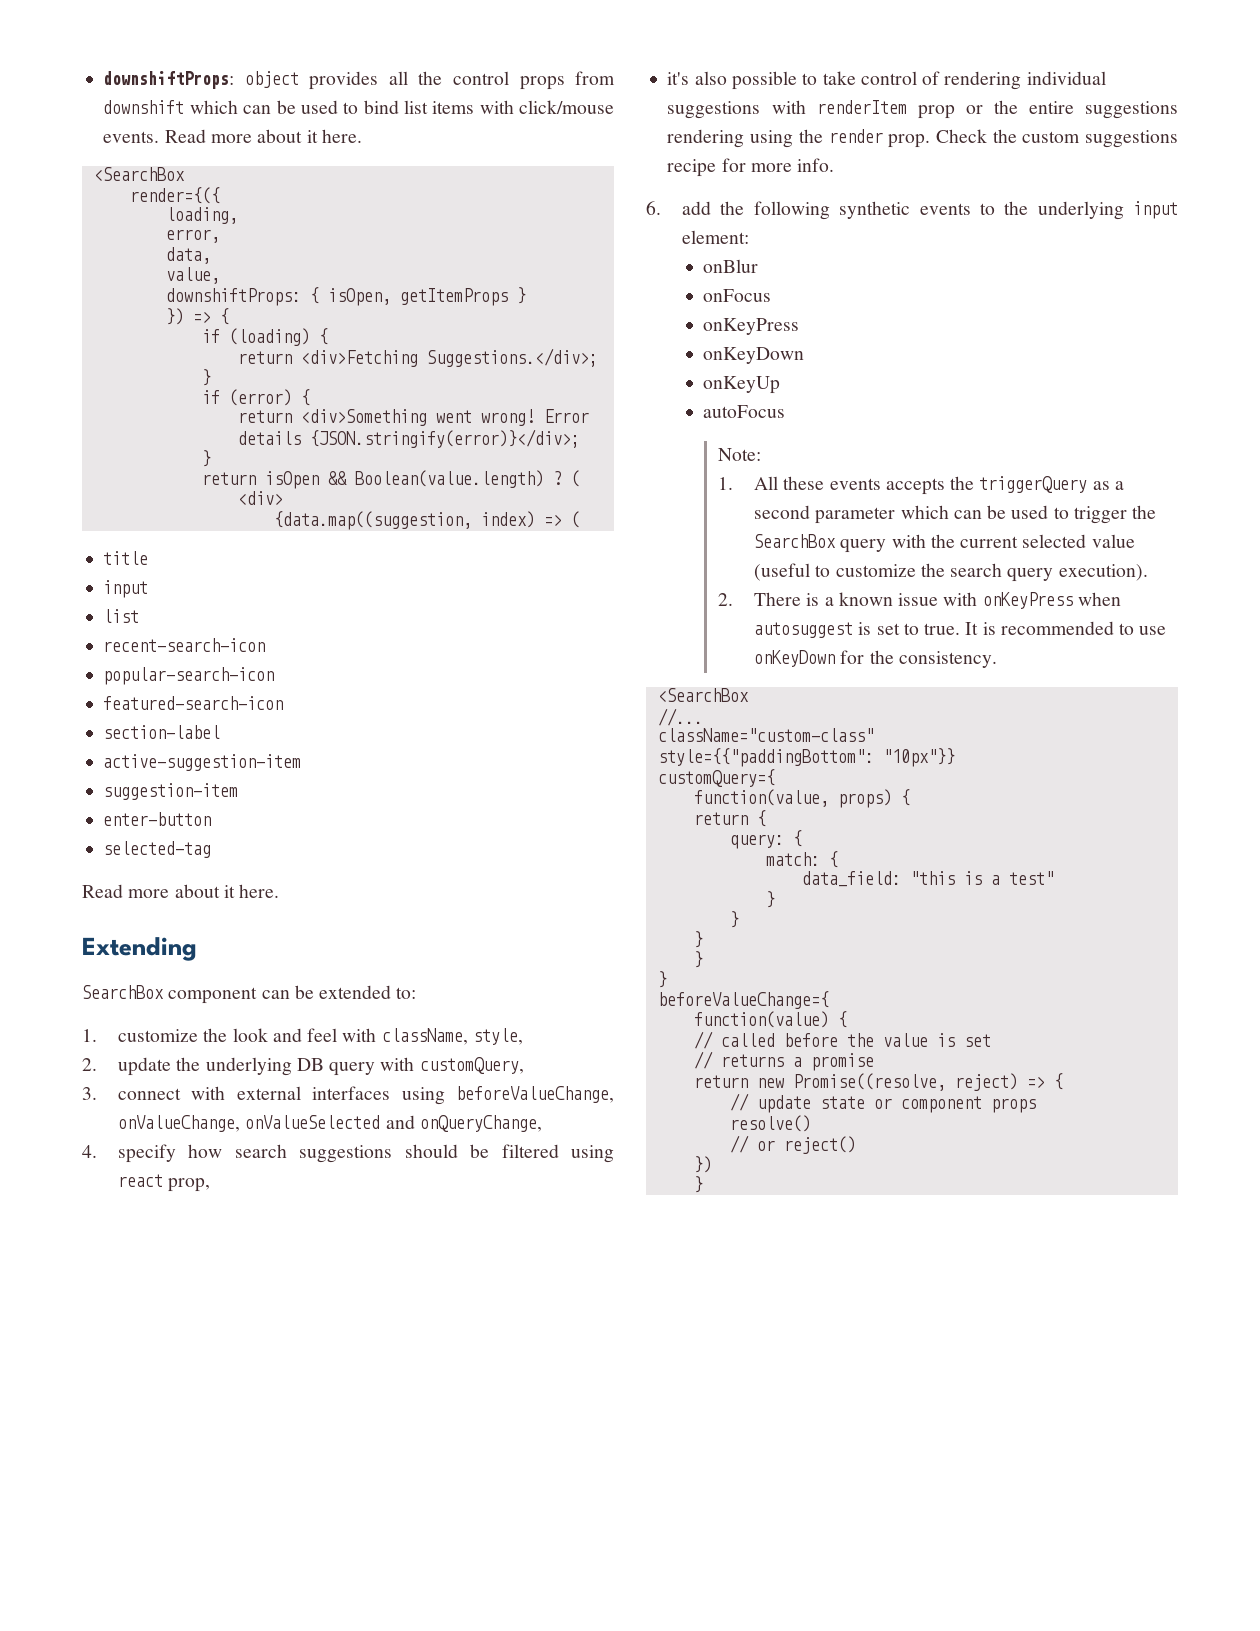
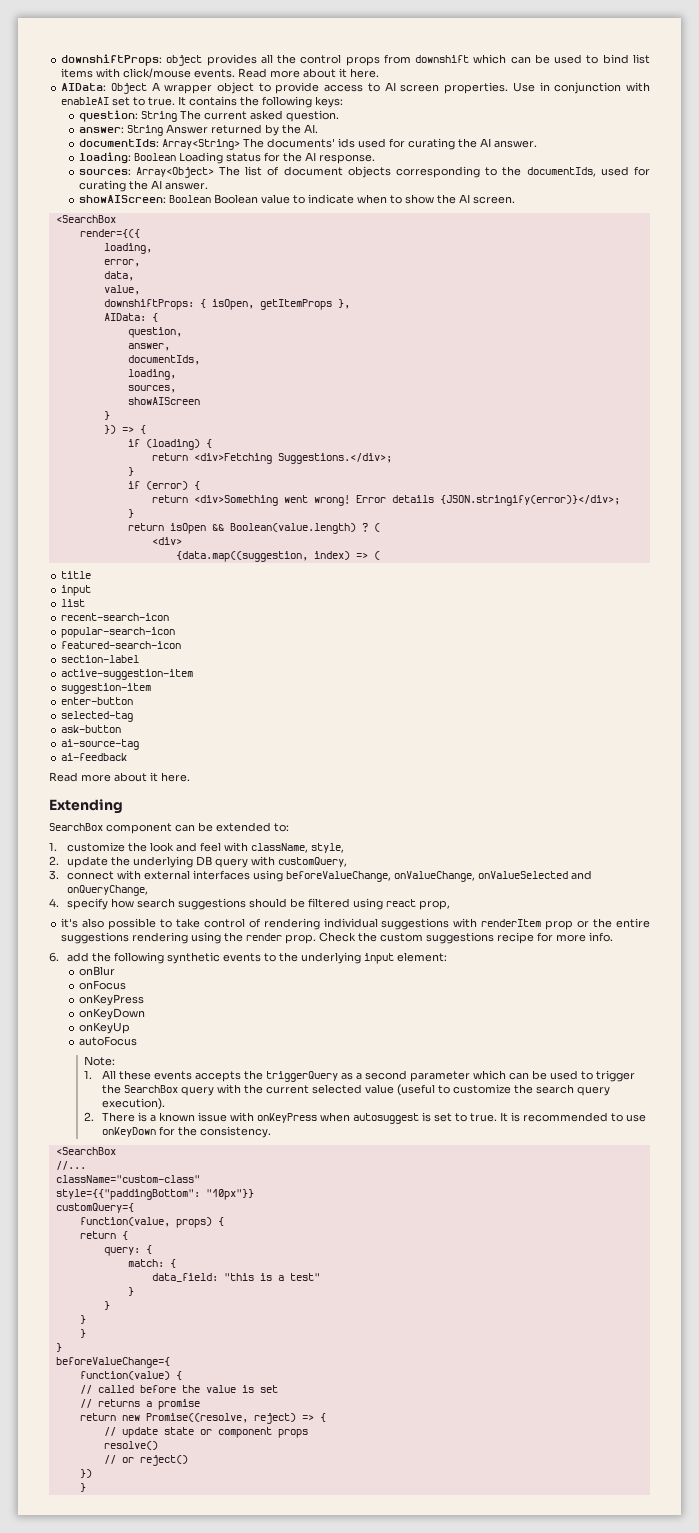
(362, 136) none -> [61,82,651,94] [61,96,344,108] [78,110,339,122] [78,124,318,136] [78,138,537,150] [78,152,375,164] [78,166,650,178] [78,180,208,192] [78,194,515,204] // AIData: Object A wrapper object to provide access to AI screen properties. Use in conjunction with enableAI set to true. It contains the following keys: // question: String The current asked question. // answer: String Answer returned by the AI. // documentIds: Array<String> The documents' ids used for curating the AI answer. // loading: Boolean Loading status for the AI response. // sources: Array<Object> The list of document objects corresponding to the documentIds, used for curating the AI answer. // showAIScreen: Boolean Boolean value to indicate when to show the AI screen.
(508, 297) none -> [337,299,350,309] [103,313,158,322] [127,327,182,338] [127,343,170,351] [127,355,200,365] [127,369,176,380] [127,385,176,393] [127,397,200,405] }, // AIData: { // question, // answer, // documentIds, // loading, // sources, // showAIScreen //
(212, 849) none -> [61,725,122,733] [61,739,140,750] [61,753,128,761] // ask-button // ai-source-tag // ai-feedback

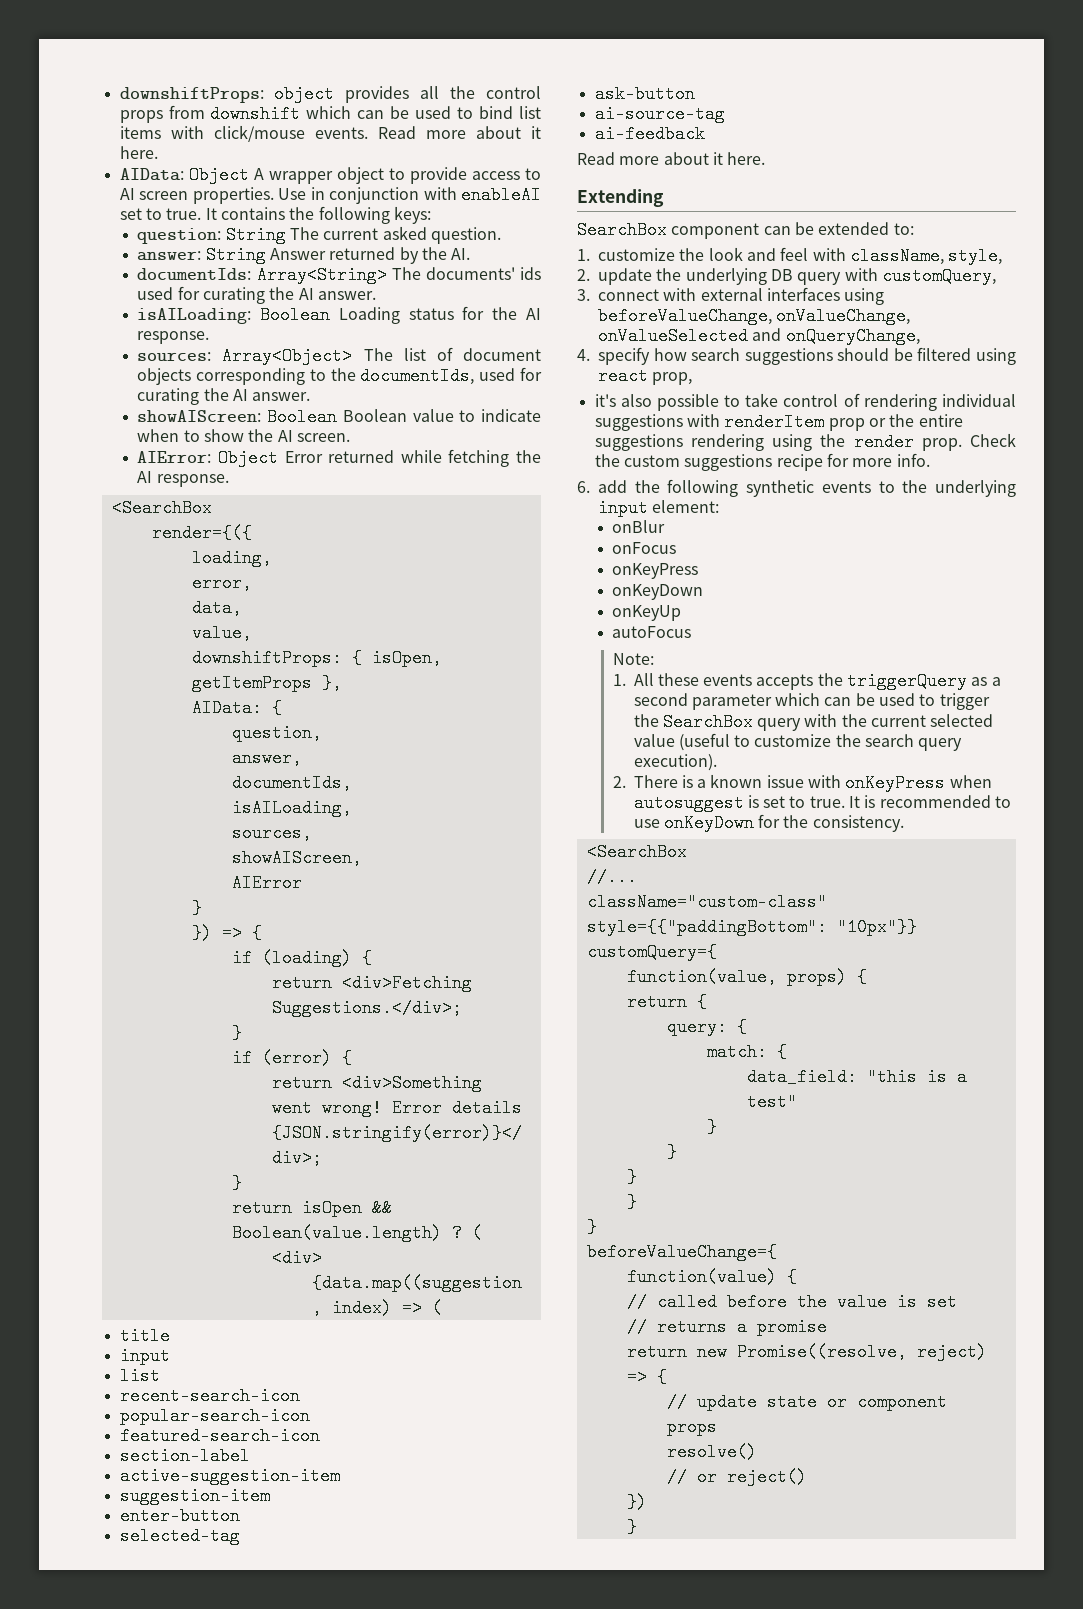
[78,152,131,164] loading: -> [137,308,252,324] isAILoading:
(515, 200) none -> [137,449,542,467] [137,471,229,487] // AIError: Object Error returned while fetching the AI response.
[127,369,176,380] loading, -> [231,799,352,817] isAILoading,
[127,397,200,405] showAIScreen -> [231,849,362,867] [231,874,302,892] showAIScreen, // AIError

